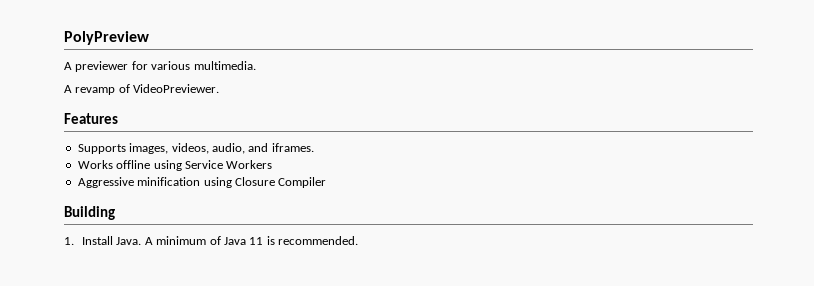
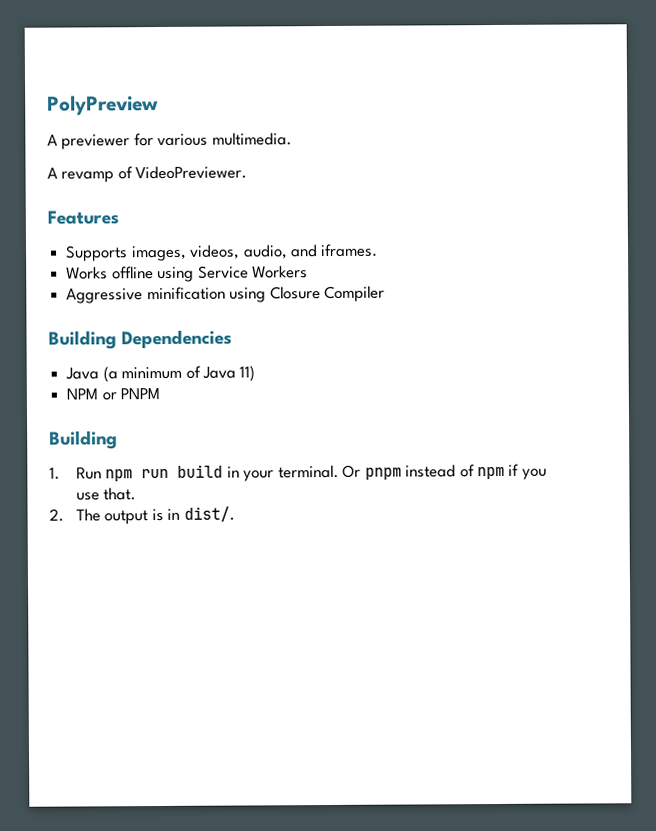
[64,236,359,245] // 1. Install Java. A minimum of Java 11 is recommended. -> [121,329,233,349] [65,365,256,383] [66,387,161,401] [49,430,118,450] [49,463,547,482] [75,487,137,501] [49,506,235,525] Dependencies // Java (a minimum of Java 11) // NPM or PNPM // Building // 1. Run npm run build in your terminal. Or pnpm instead of npm if you use that. // 2. The output is in dist/.

